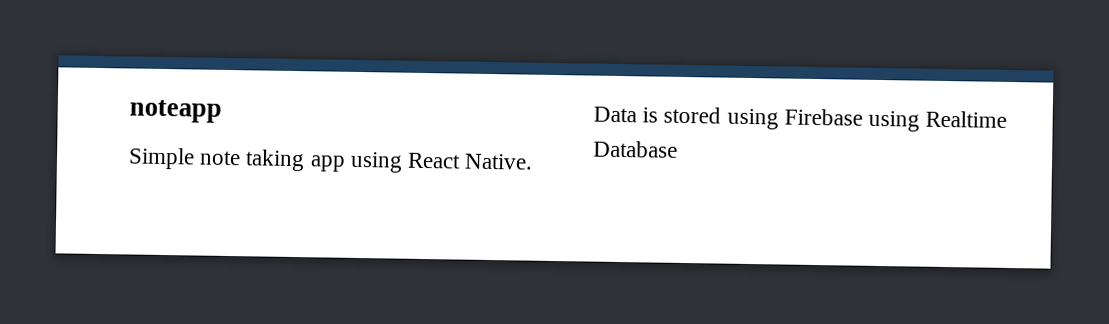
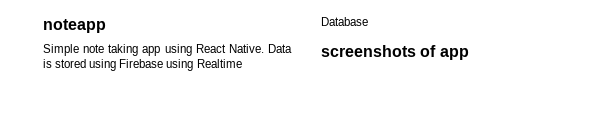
(678, 149) none -> [321,45,469,60] // screenshots of app

